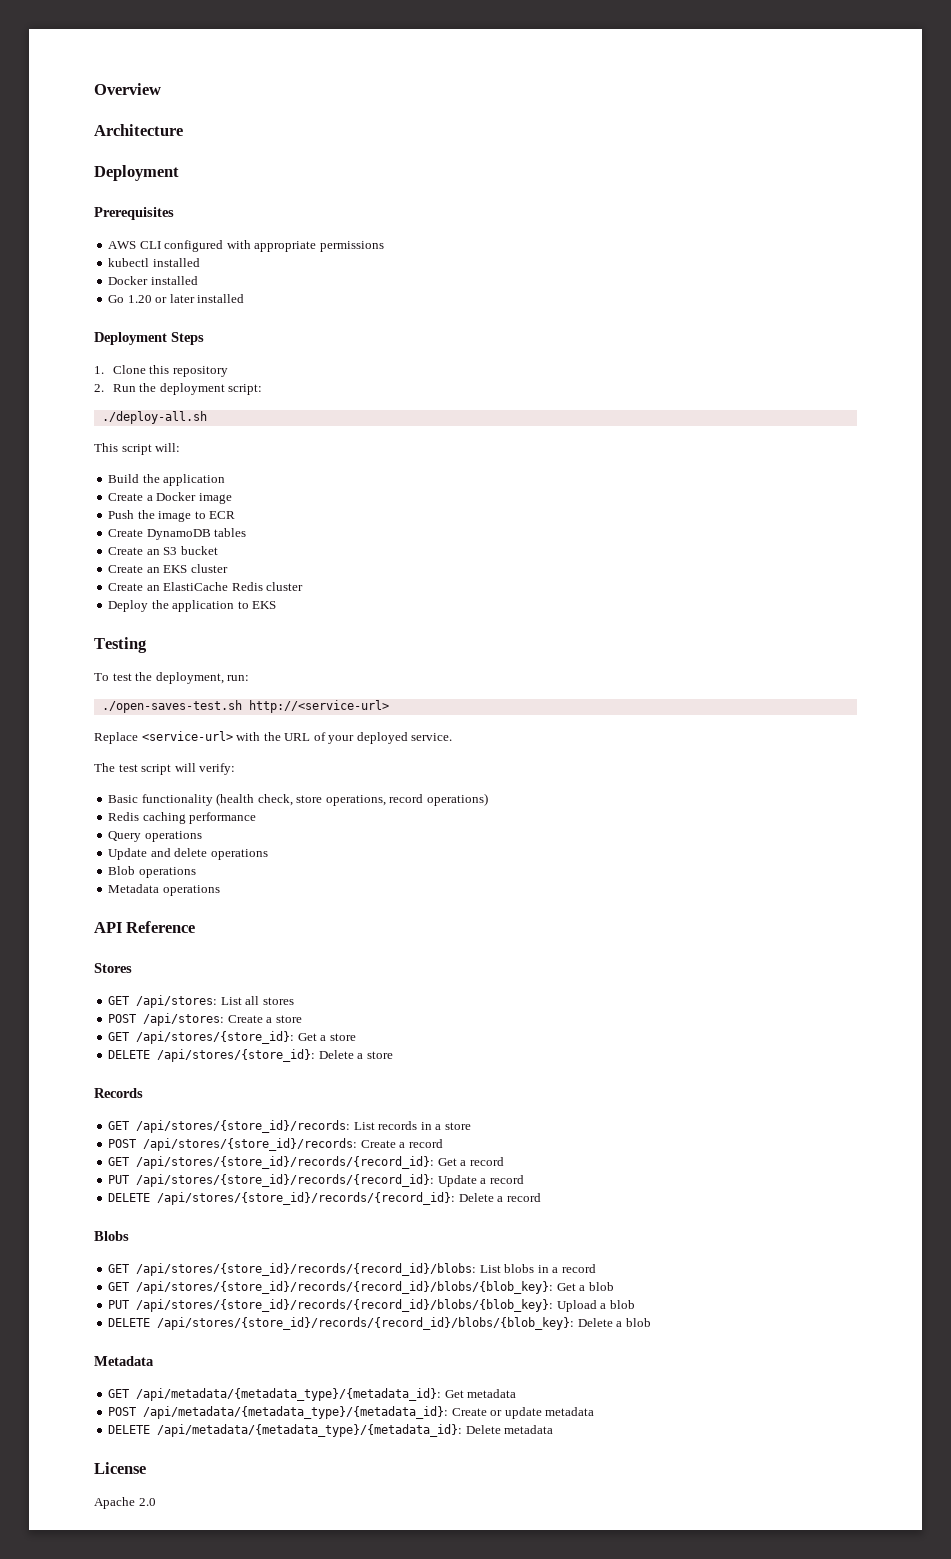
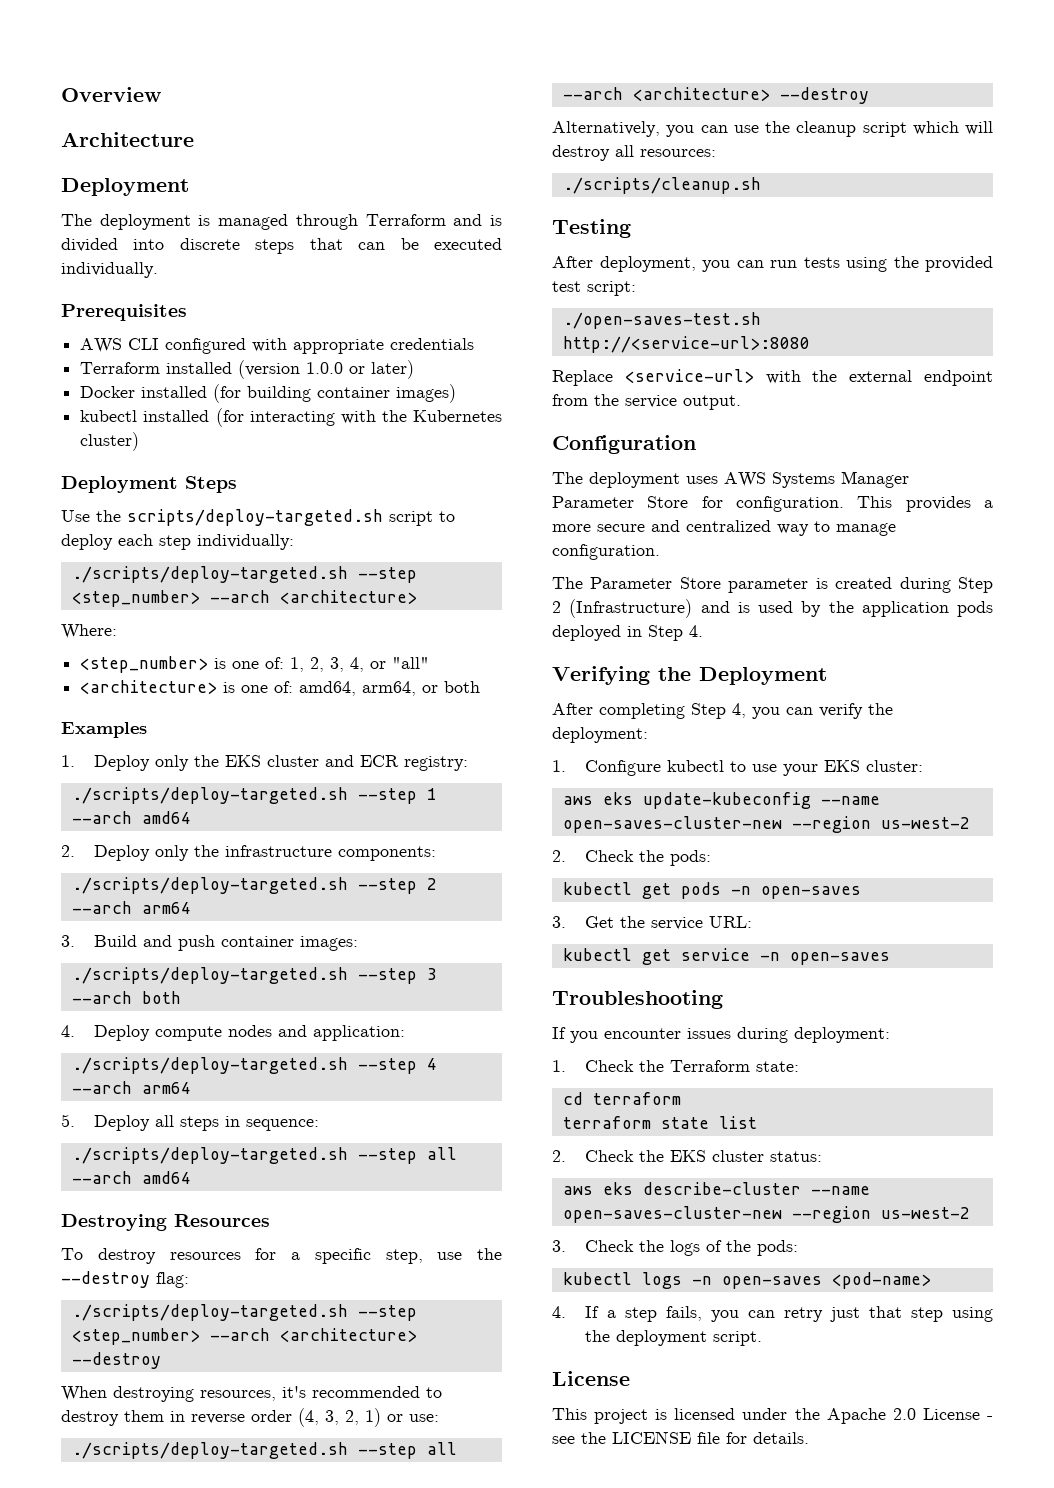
(179, 173) none -> [61,214,503,230] [61,238,502,254] [61,262,158,278] // The deployment is managed through Terraform and is divided into discrete steps that can be executed individually.
[319,241,384,252] [108,258,200,267] [108,276,198,285] [108,294,245,303] [94,332,204,345] [94,365,228,377] [94,383,263,395] [101,411,207,424] [94,443,181,455] [108,474,226,486] [108,492,232,504] [108,510,236,522] [108,528,247,540] [108,546,218,555] [108,564,228,573] [108,582,304,591] [108,600,277,612] [94,637,147,653] [94,672,250,684] permissions // kubectl installed // Docker installed // Go 1.20 or later installed // Deployment Steps // 1. Clone this repository // 2. Run the deployment script: // ./deploy-all.sh // This script will: // Build the application // Create a Docker image // Push the image to ECR // Create DynamoDB tables // Create an S3 bucket // Create an EKS cluster // Create an ElastiCache Redis cluster // Deploy the application to EKS // Testing // To test the deployment, run: -> [390,338,475,350] [80,360,415,379] [80,384,457,403] [80,408,502,427] [80,432,140,451] [61,476,237,493] [61,509,455,526] [61,534,294,550] [71,566,417,583] [71,590,417,607] [61,624,117,639] [80,656,430,673] [80,680,481,696] [61,722,147,738] [61,755,469,771] [71,787,437,804] [71,811,191,824] [61,845,437,861] [71,877,437,894] [71,901,191,914] [61,935,359,951] [71,967,437,984] [71,991,181,1004] [61,1025,406,1041] [71,1057,437,1074] [71,1081,191,1094] [61,1114,320,1131] [71,1147,457,1164] [71,1171,191,1184] [61,1214,270,1231] [61,1248,502,1264] [61,1271,189,1288] [71,1304,417,1321] [71,1328,417,1345] [71,1352,161,1369] [61,1386,442,1402] [61,1408,439,1427] [71,1442,457,1459] [562,87,869,104] [552,121,993,137] [552,145,716,161] [562,177,761,194] [552,219,631,238] [552,256,993,272] [552,281,636,296] credentials // Terraform installed (version 1.0.0 or later) // Docker installed (for building container images) // kubectl installed (for interacting with the Kubernetes cluster) // Deployment Steps // Use the scripts/deploy-targeted.sh script to deploy each step individually: // ./scripts/deploy-targeted.sh --step <step_number> --arch <architecture> // Where: // <step_number> is one of: 1, 2, 3, 4, or "all" // <architecture> is one of: amd64, arm64, or both // Examples // 1. Deploy only the EKS cluster and ECR registry: // ./scripts/deploy-targeted.sh --step 1 --arch amd64 // 2. Deploy only the infrastructure components: // ./scripts/deploy-targeted.sh --step 2 --arch arm64 // 3. Build and push container images: // ./scripts/deploy-targeted.sh --step 3 --arch both // 4. Deploy compute nodes and application: // ./scripts/deploy-targeted.sh --step 4 --arch arm64 // 5. Deploy all steps in sequence: // ./scripts/deploy-targeted.sh --step all --arch amd64 // Destroying Resources // To destroy resources for a specific step, use the --destroy flag: // ./scripts/deploy-targeted.sh --step <step_number> --arch <architecture> --destroy // When destroying resources, it's recommended to destroy them in reverse order (4, 3, 2, 1) or use: // ./scripts/deploy-targeted.sh --step all --arch <architecture> --destroy // Alternatively, you can use the cleanup script which will destroy all resources: // ./scripts/cleanup.sh // Testing // After deployment, you can run tests using the provided test script:
[248,700,389,713] http://<service-url> -> [562,336,810,353] http://<service-url>:8080
[284,732,453,744] [94,763,236,775] [108,793,488,806] [108,812,257,824] [108,831,202,842] [108,848,268,860] [108,866,196,878] [108,884,220,896] [94,921,196,933] [94,963,132,973] [108,995,294,1008] [108,1013,302,1026] [108,1031,356,1044] [108,1049,393,1062] [94,1088,143,1098] [108,1120,471,1133] [108,1138,443,1151] [108,1156,504,1169] [108,1174,524,1187] [108,1192,541,1205] [94,1231,129,1241] [108,1263,596,1276] [108,1281,614,1294] [108,1299,635,1312] [108,1317,651,1330] [94,1356,154,1366] [108,1388,517,1401] [108,1406,595,1419] [108,1424,554,1437] [94,1462,146,1474] [94,1497,156,1509] URL of your deployed service. // The test script will verify: // Basic functionality (health check, store operations, record operations) // Redis caching performance // Query operations // Update and delete operations // Blob operations // Metadata operations // API Reference // Stores // GET /api/stores: List all stores // POST /api/stores: Create a store // GET /api/stores/{store_id}: Get a store // DELETE /api/stores/{store_id}: Delete a store // Records // GET /api/stores/{store_id}/records: List records in a store // POST /api/stores/{store_id}/records: Create a record // GET /api/stores/{store_id}/records/{record_id}: Get a record // PUT /api/stores/{store_id}/records/{record_id}: Update a record // DELETE /api/stores/{store_id}/records/{record_id}: Delete a record // Blobs // GET /api/stores/{store_id}/records/{record_id}/blobs: List blobs in a record // GET /api/stores/{store_id}/records/{record_id}/blobs/{blob_key}: Get a blob // PUT /api/stores/{store_id}/records/{record_id}/blobs/{blob_key}: Upload a blob // DELETE /api/stores/{store_id}/records/{record_id}/blobs/{blob_key}: Delete a blob // Metadata // GET /api/metadata/{metadata_type}/{metadata_id}: Get metadata // POST /api/metadata/{metadata_type}/{metadata_id}: Create or update metadata // DELETE /api/metadata/{metadata_type}/{metadata_id}: Delete metadata // License // Apache 2.0 -> [849,370,993,386] [552,394,741,410] [552,435,696,454] [552,471,909,488] [552,496,993,512] [552,520,896,536] [552,544,660,560] [552,577,993,593] [552,599,993,618] [552,625,703,641] [552,666,827,685] [552,703,893,719] [552,727,648,743] [552,760,924,776] [562,792,880,809] [562,816,970,833] [552,850,712,866] [562,882,861,899] [552,916,753,930] [562,948,890,965] [552,990,723,1009] [552,1027,890,1043] [552,1060,800,1072] [562,1092,681,1105] [562,1116,757,1129] [552,1150,823,1162] [562,1182,870,1195] [562,1206,970,1223] [552,1240,799,1256] [562,1272,931,1289] [552,1306,993,1322] [585,1330,763,1346] [552,1371,630,1386] [552,1408,993,1424] [552,1431,809,1444] external endpoint from the service output. // Configuration // The deployment uses AWS Systems Manager Parameter Store for configuration. This provides a more secure and centralized way to manage configuration. // The Parameter Store parameter is created during Step 2 (Infrastructure) and is used by the application pods deployed in Step 4. // Verifying the Deployment // After completing Step 4, you can verify the deployment: // 1. Configure kubectl to use your EKS cluster: // aws eks update-kubeconfig --name open-saves-cluster-new --region us-west-2 // 2. Check the pods: // kubectl get pods -n open-saves // 3. Get the service URL: // kubectl get service -n open-saves // Troubleshooting // If you encounter issues during deployment: // 1. Check the Terraform state: // cd terraform // terraform state list // 2. Check the EKS cluster status: // aws eks describe-cluster --name open-saves-cluster-new --region us-west-2 // 3. Check the logs of the pods: // kubectl logs -n open-saves <pod-name> // 4. If a step fails, you can retry just that step using the deployment script. // License // This project is licensed under the Apache 2.0 License - see the LICENSE file for details.

